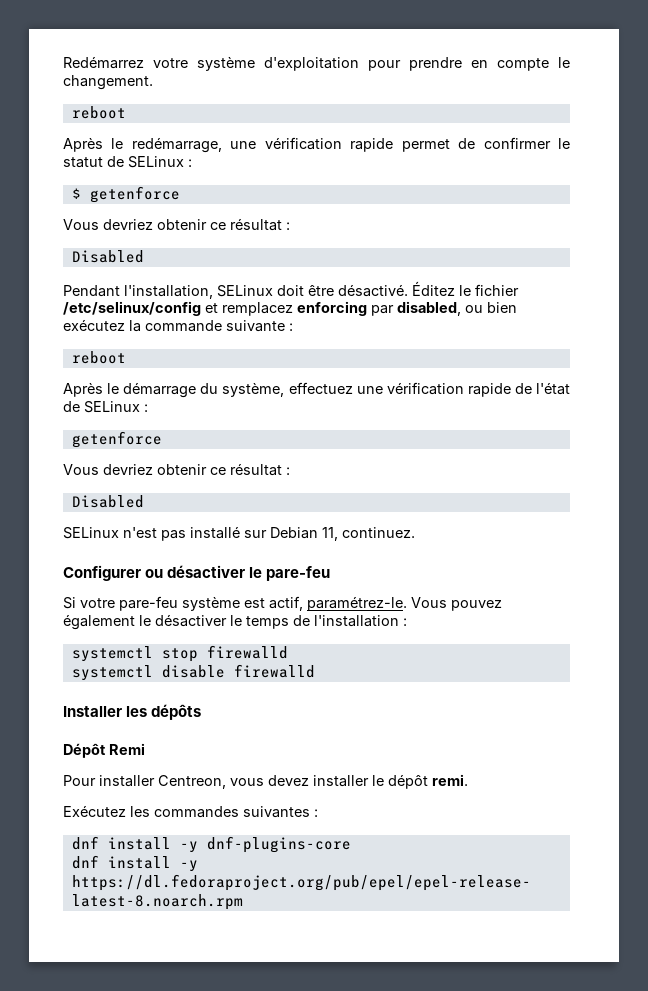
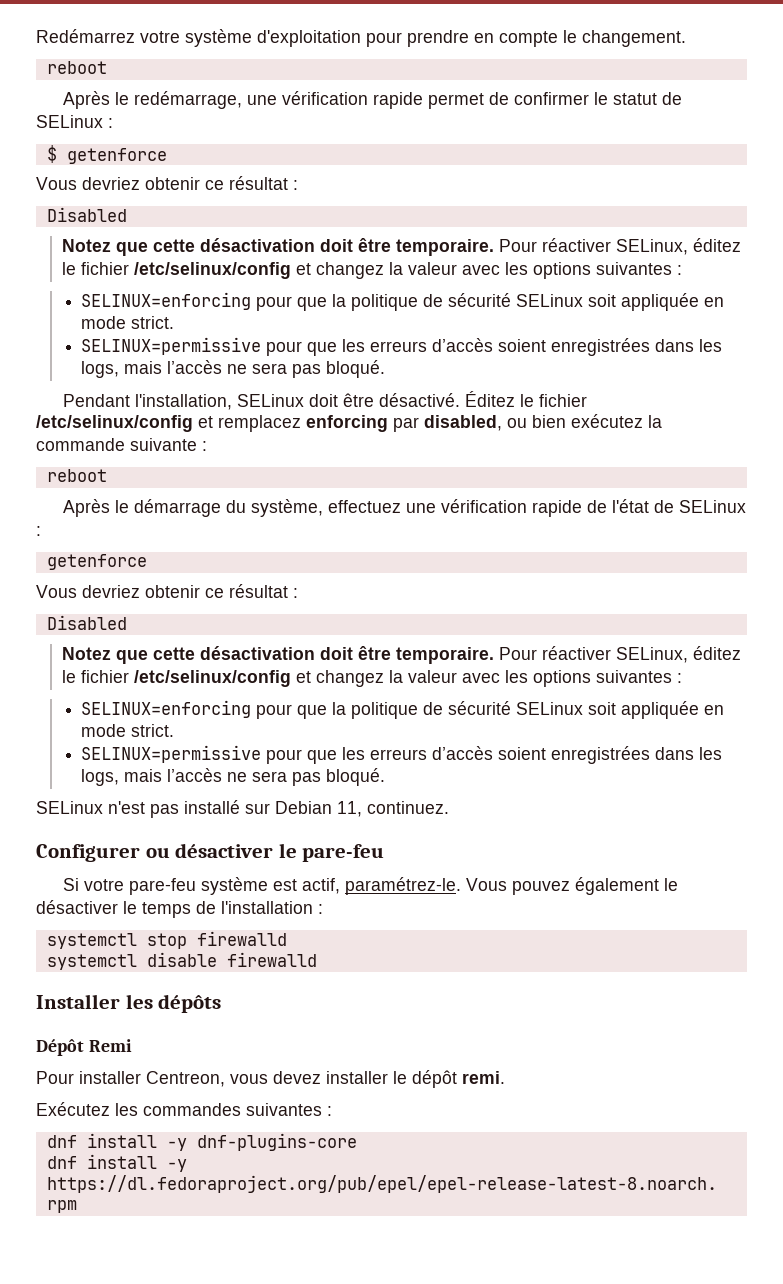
(144, 256) none -> [62,238,742,256] [62,262,683,279] [81,292,725,311] [81,316,175,329] [81,337,723,356] [81,360,386,378] // Notez que cette désactivation doit être temporaire. Pour réactiver SELinux, éditez le fichier /etc/selinux/config et changez la valeur avec les options suivantes : // SELINUX=enforcing pour que la politique de sécurité SELinux soit appliquée en mode strict. // SELINUX=permissive pour que les erreurs d’accès soient enregistrées dans les logs, mais l’accès ne sera pas bloqué.
(144, 501) none -> [62,646,742,664] [62,670,683,687] [81,700,725,719] [81,724,175,737] [81,745,723,764] [81,768,386,786] // Notez que cette désactivation doit être temporaire. Pour réactiver SELinux, éditez le fichier /etc/selinux/config et changez la valeur avec les options suivantes : // SELINUX=enforcing pour que la politique de sécurité SELinux soit appliquée en mode strict. // SELINUX=permissive pour que les erreurs d’accès soient enregistrées dans les logs, mais l’accès ne sera pas bloqué.

